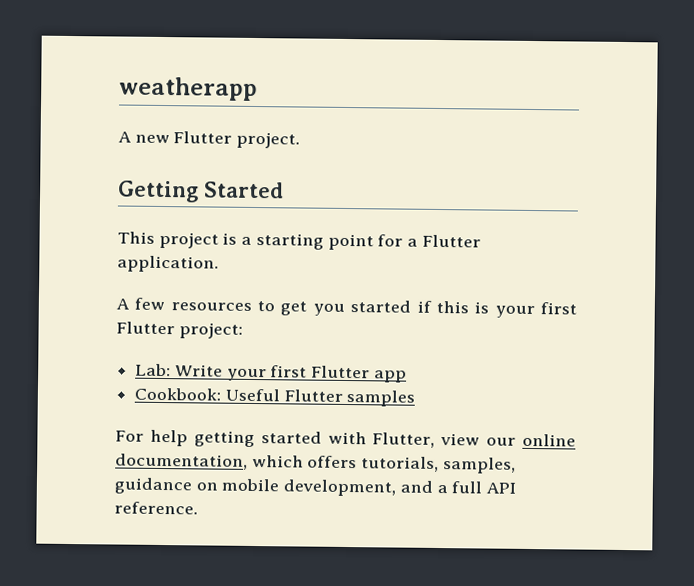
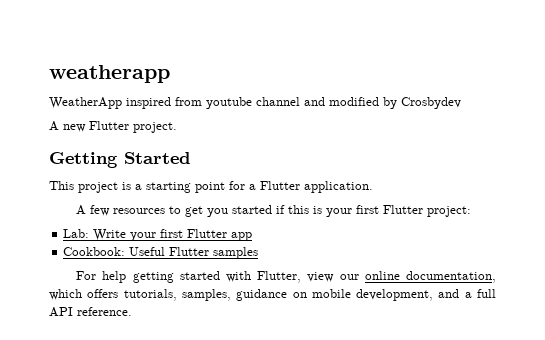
(258, 89) none -> [49,97,461,109] // WeatherApp inspired from youtube channel and modified by Crosbydev

